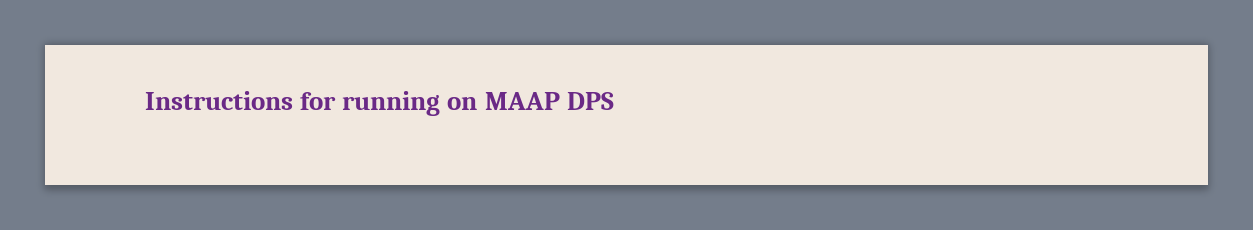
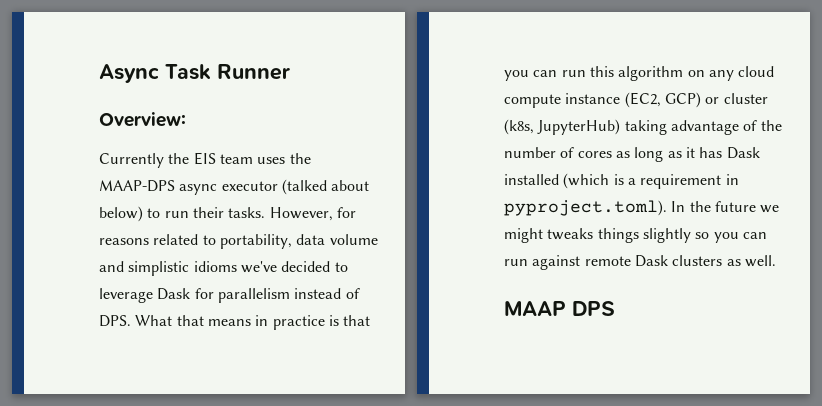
[145,91,478,116] Instructions for running on -> [99,64,290,83] [99,112,186,127] [99,152,311,168] [99,179,370,195] [99,206,356,222] [99,234,378,249] [99,261,348,276] [99,288,360,303] [99,315,371,330] [504,66,775,81] [504,92,768,108] [504,119,782,135] [504,147,760,162] [504,173,739,189] [504,200,780,216] [504,228,767,243] [504,255,776,270] Async Task Runner // Overview: // Currently the EIS team uses the MAAP-DPS async executor (talked about below) to run their tasks. However, for reasons related to portability, data volume and simplistic idioms we've decided to leverage Dask for parallelism instead of DPS. What that means in practice is that you can run this algorithm on any cloud compute instance (EC2, GCP) or cluster (k8s, JupyterHub) taking advantage of the number of cores as long as it has Dask installed (which is a requirement in pyproject.toml). In the future we might tweaks things slightly so you can run against remote Dask clusters as well. //

